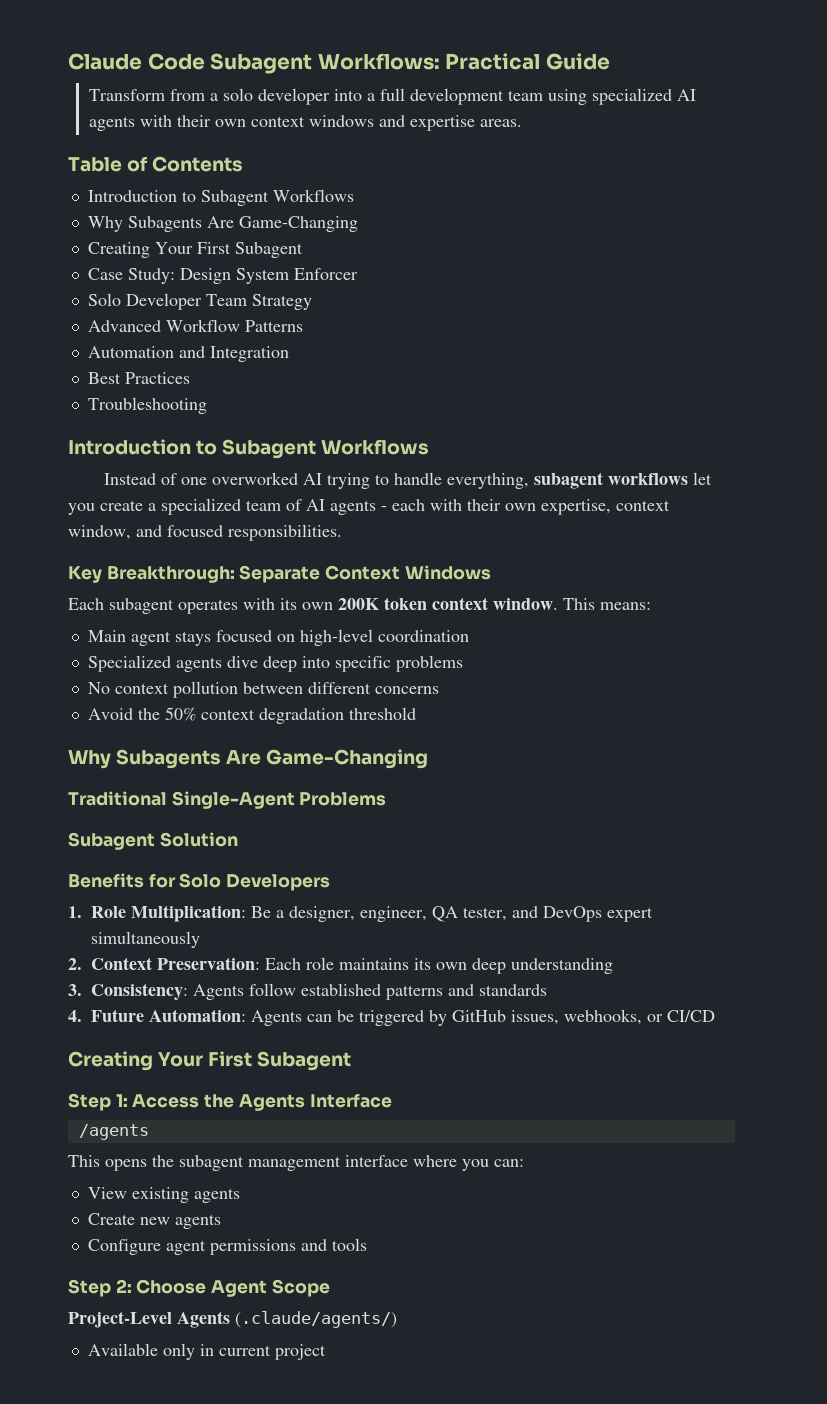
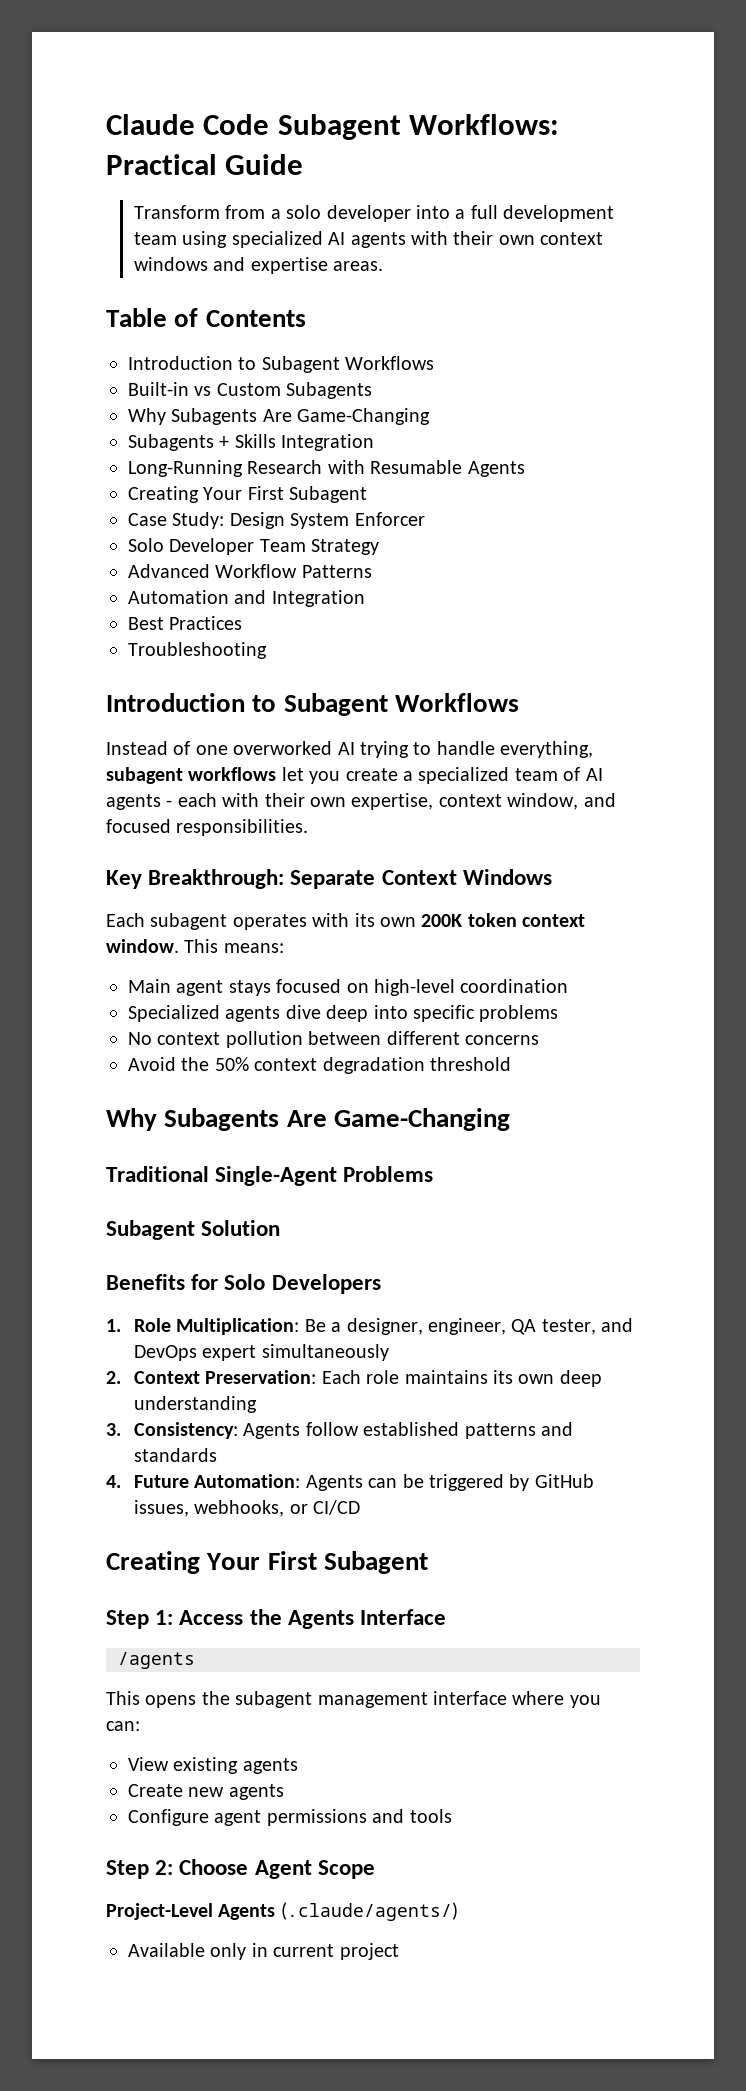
[87,216,358,232] // Why Subagents Are Game-Changing -> [128,382,373,399] [128,408,431,425] [128,434,375,451] [128,460,525,477] // Built-in vs Custom Subagents // Why Subagents Are Game-Changing // Subagents + Skills Integration // Long-Running Research with Resumable Agents

